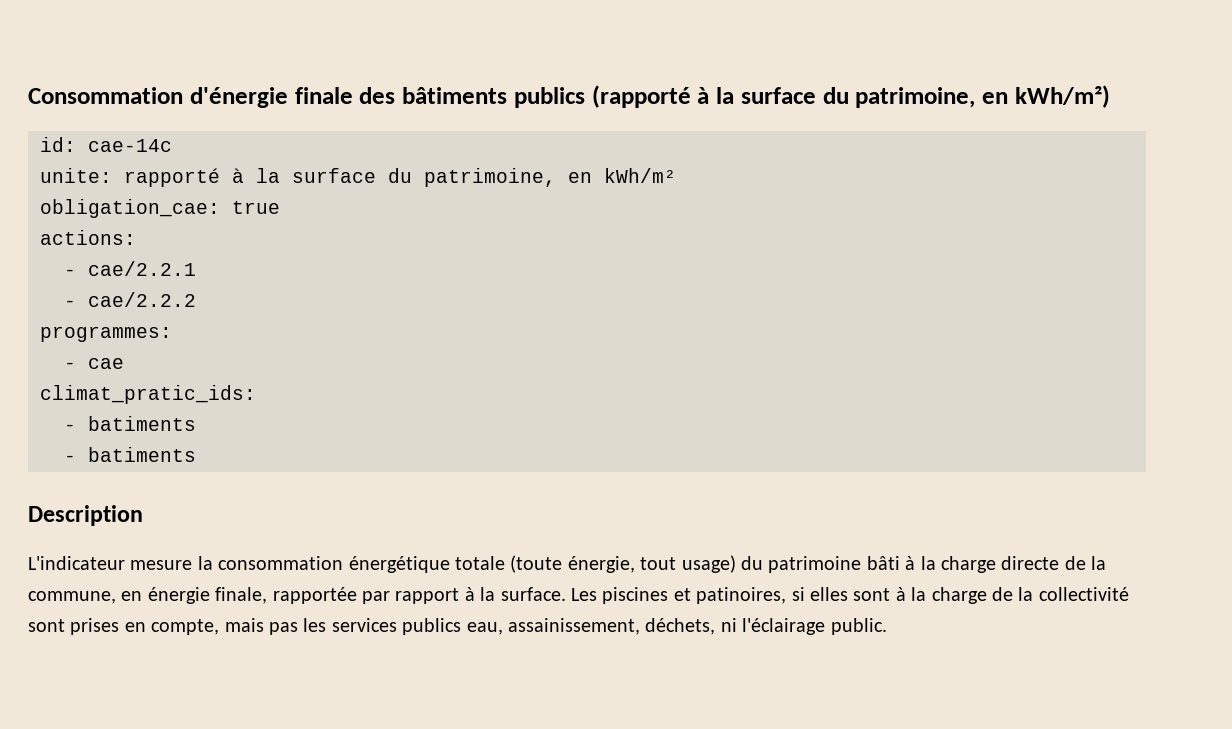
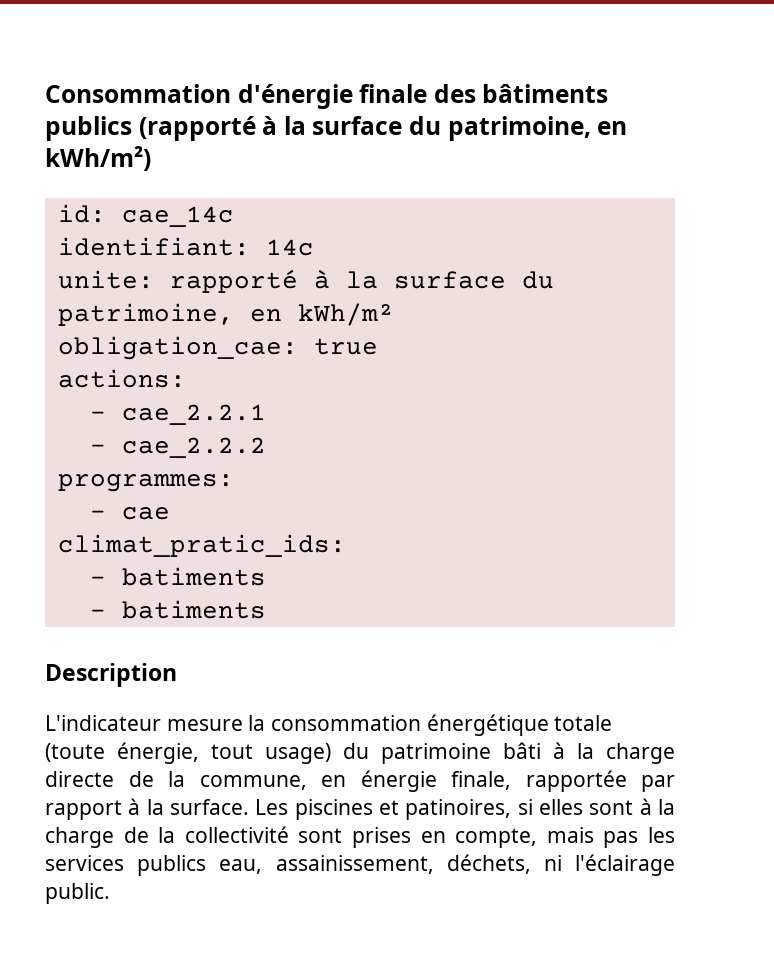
[88,139,172,152] cae-14c -> [121,206,234,227] [57,237,314,256] cae_14c // identifiant: 14c
[88,261,196,276] [64,292,196,307] cae/2.2.1 // - cae/2.2.2 -> [121,404,266,425] [89,437,266,458] cae_2.2.1 // - cae_2.2.2

